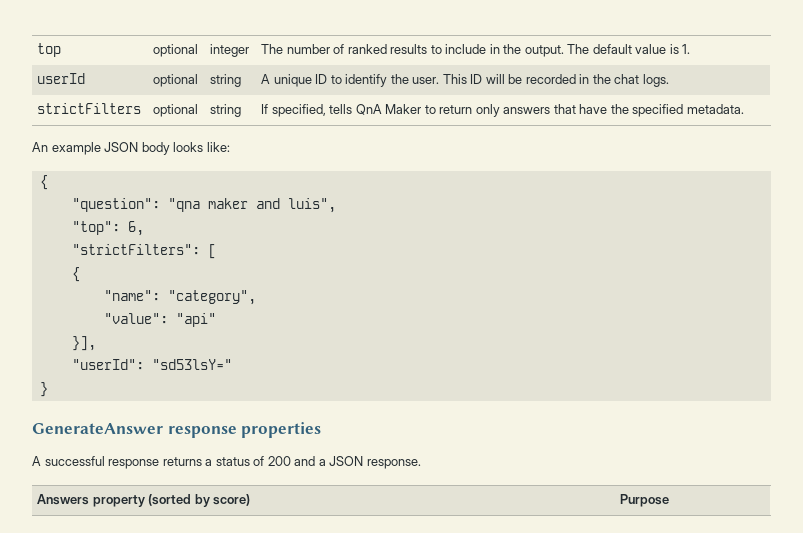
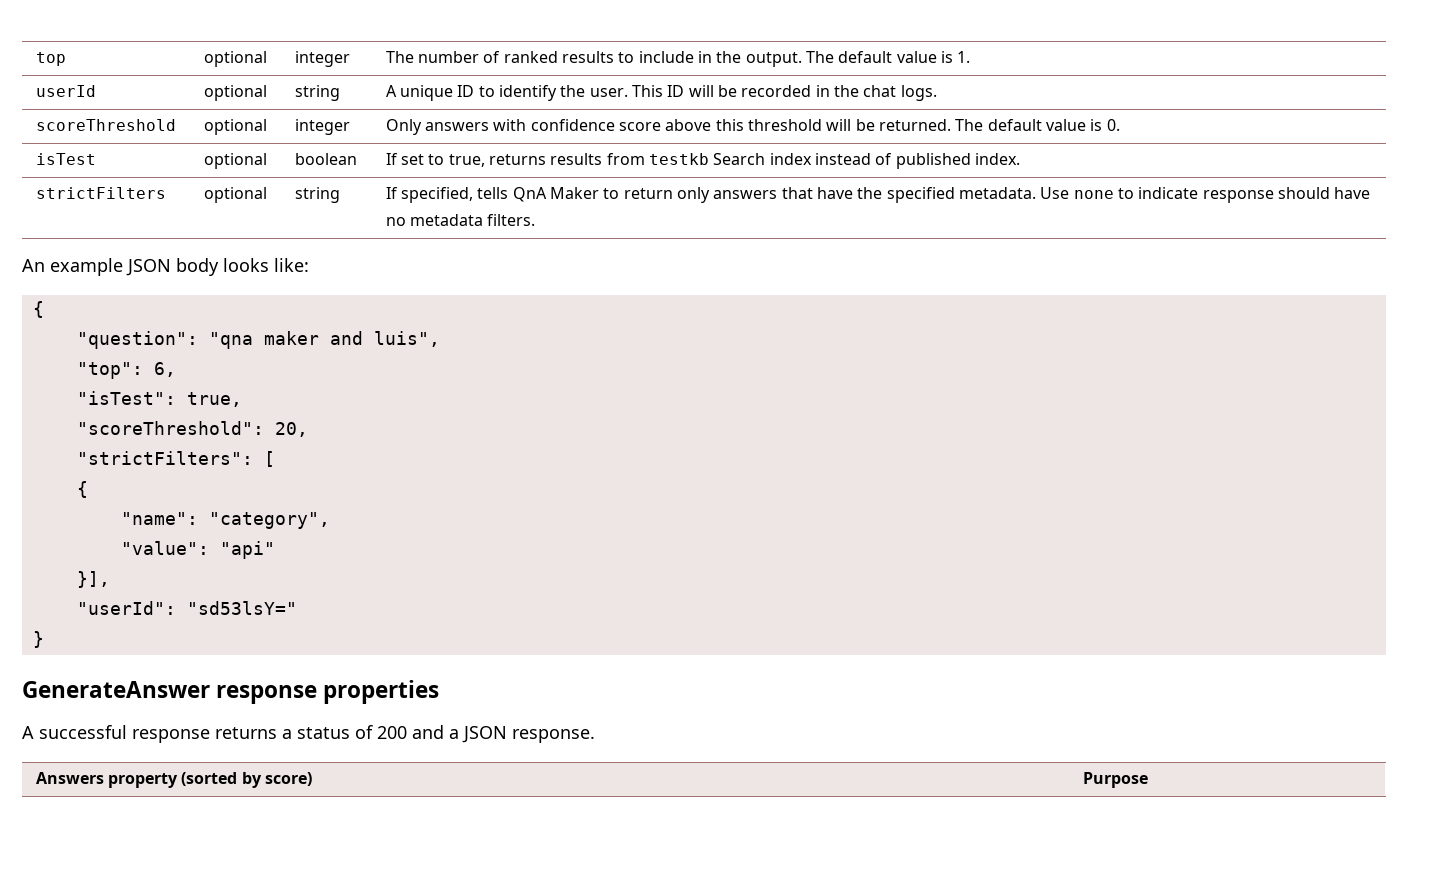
(669, 80) none -> [35,119,176,131] [203,119,267,135] [294,119,350,135] [385,119,1120,135] [35,153,96,165] [203,153,267,169] [294,153,357,165] [385,153,1020,169] // scoreThreshold | optional | integer | Only answers with confidence score above this threshold will be returned. The default value is 0. // isTest | optional | boolean | If set to true, returns results from testkb Search index instead of published index.
(744, 109) none -> [1040,187,1371,203] [385,214,536,226] Use none to indicate response should have no metadata filters.
(144, 228) none -> [76,391,242,407] [76,421,308,437] // "isTest": true, // "scoreThreshold": 20,

